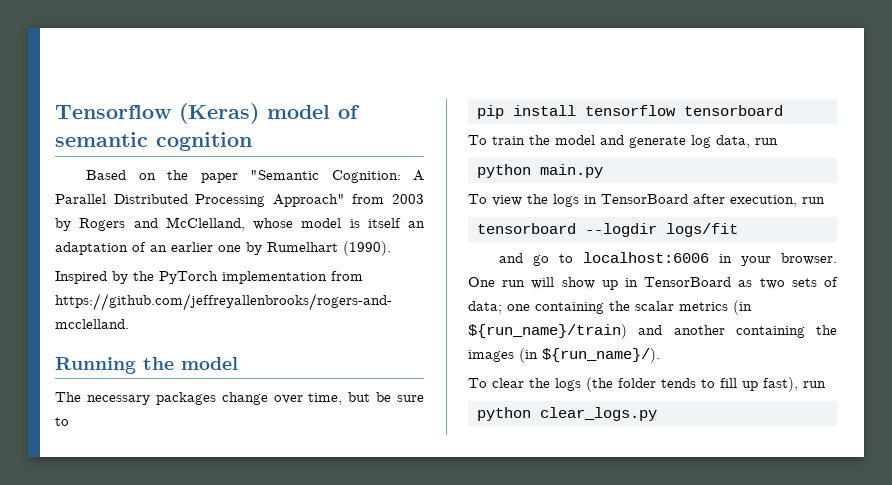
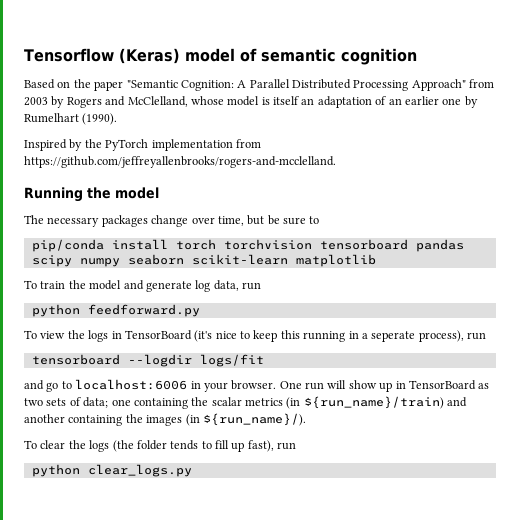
[477,105,783,119] pip install tensorflow tensorboard -> [31,239,464,252] [31,254,376,267] pip/conda install torch torchvision tensorboard pandas scipy numpy seaborn scikit-learn matplotlib
[540,164,603,178] main.py -> [87,304,200,317] feedforward.py
[693,194,797,207] after execution, -> [194,330,464,342] (it's nice to keep this running in a seperate process),

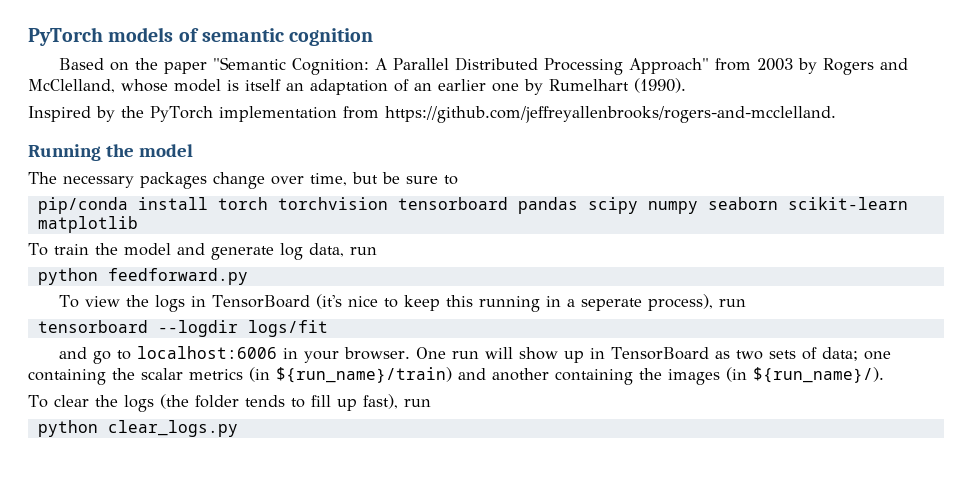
[24,48,235,64] Tensorflow (Keras) model -> [28,27,174,46] PyTorch models

